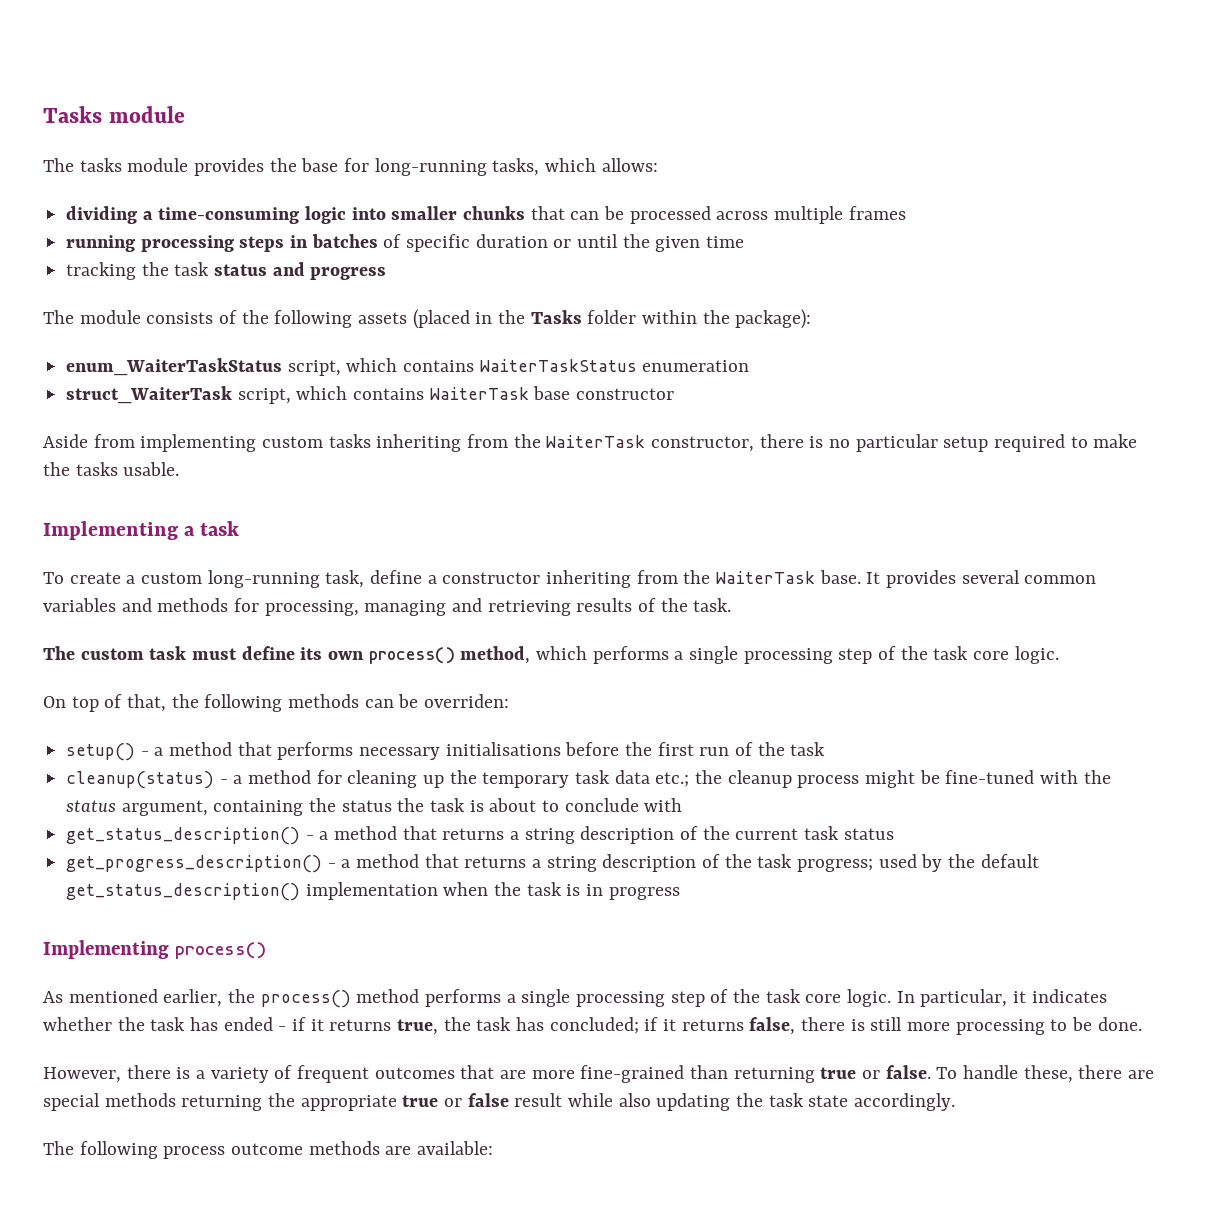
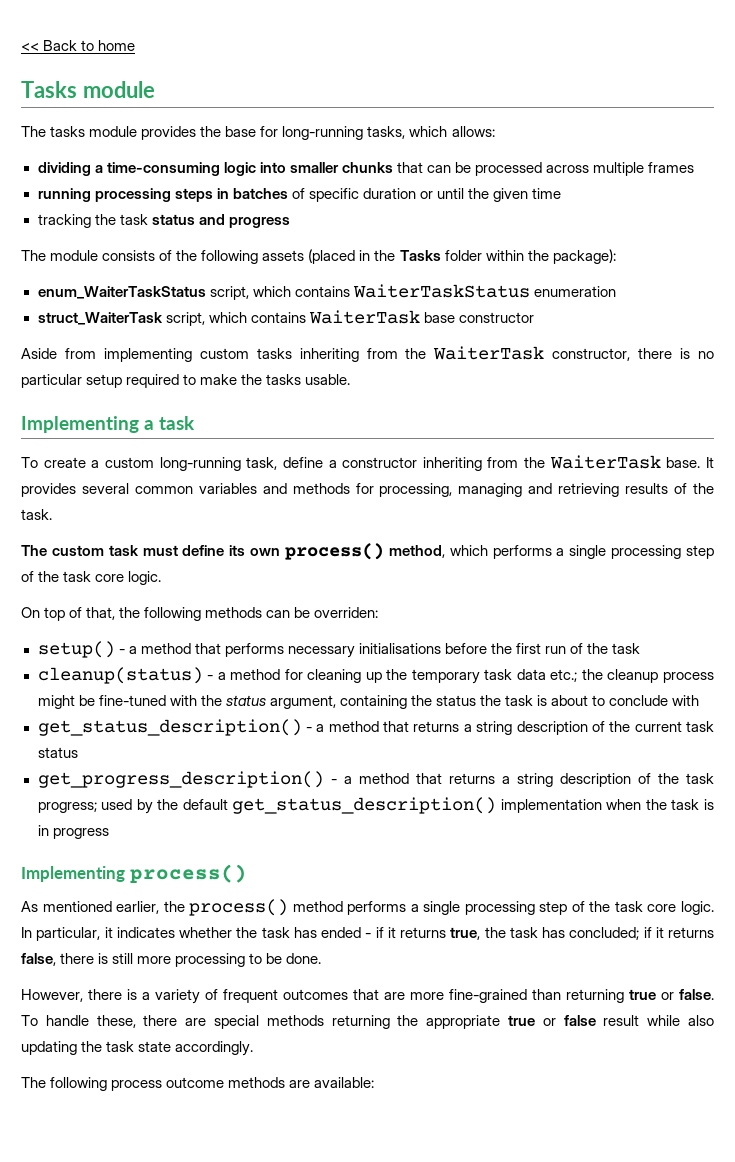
(43, 114) none -> [21,40,136,51] << Back to home //

